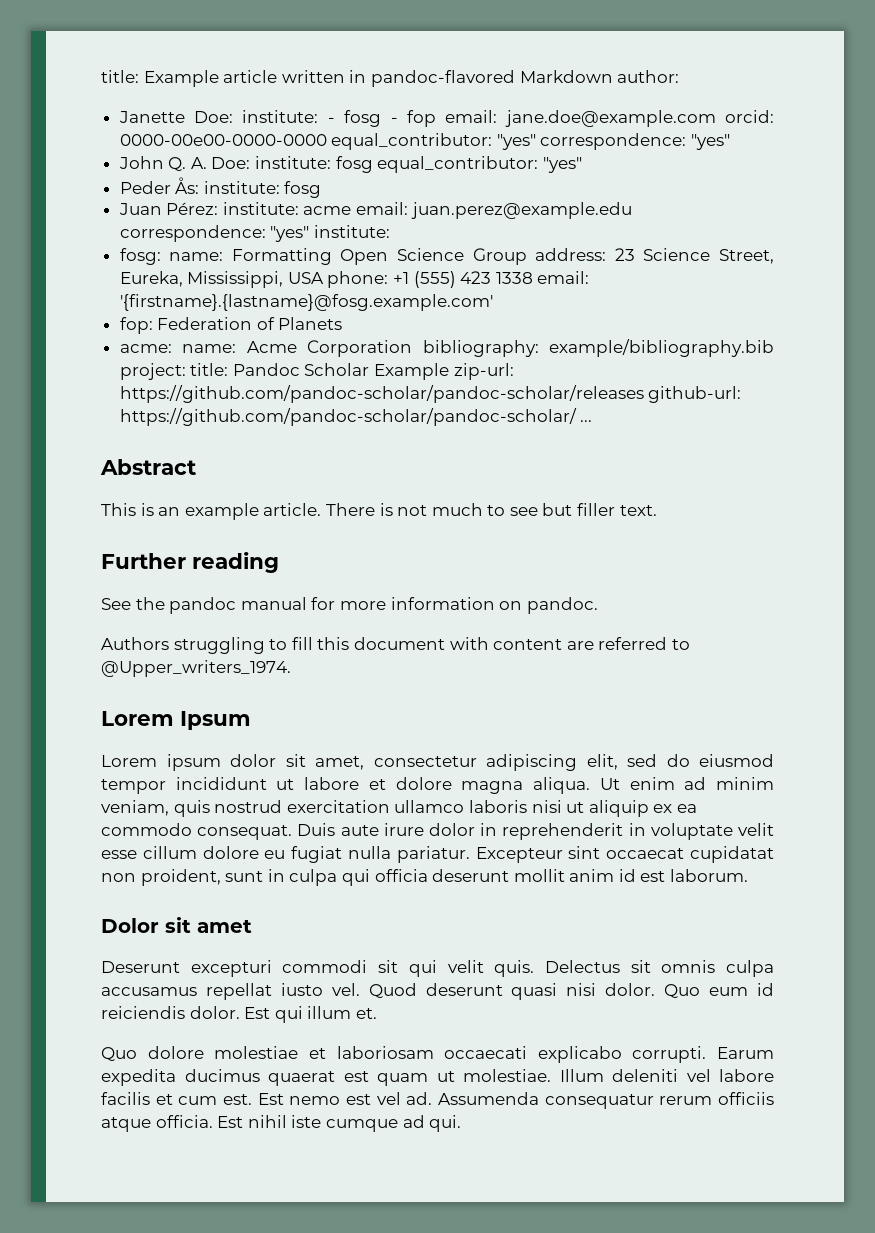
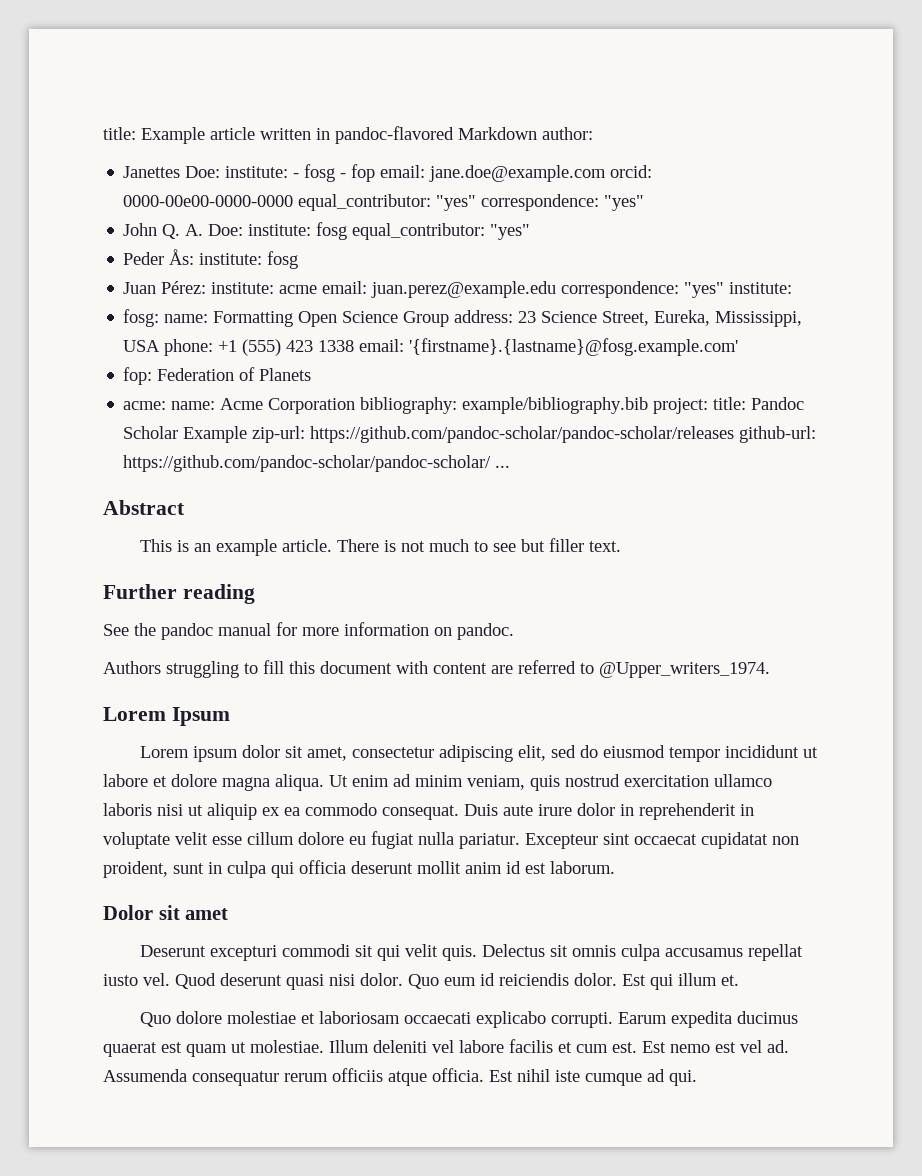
[118,111,185,123] Janette -> [123,166,181,178] Janettes

